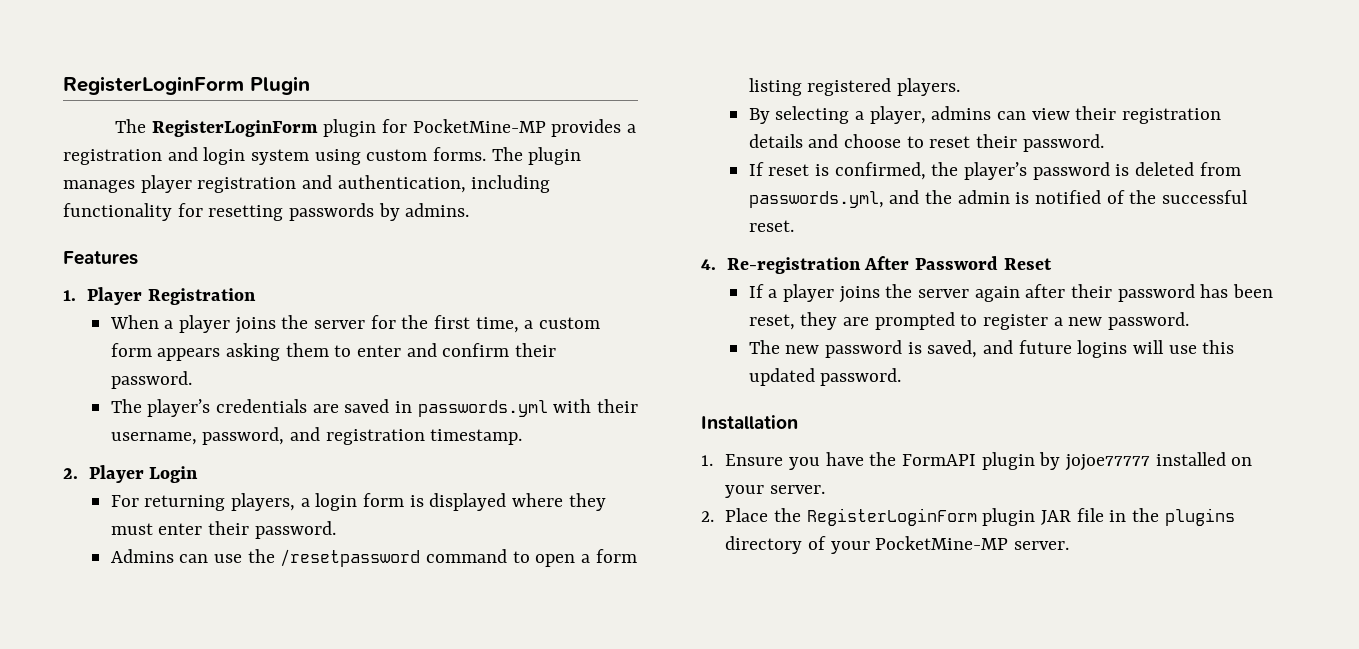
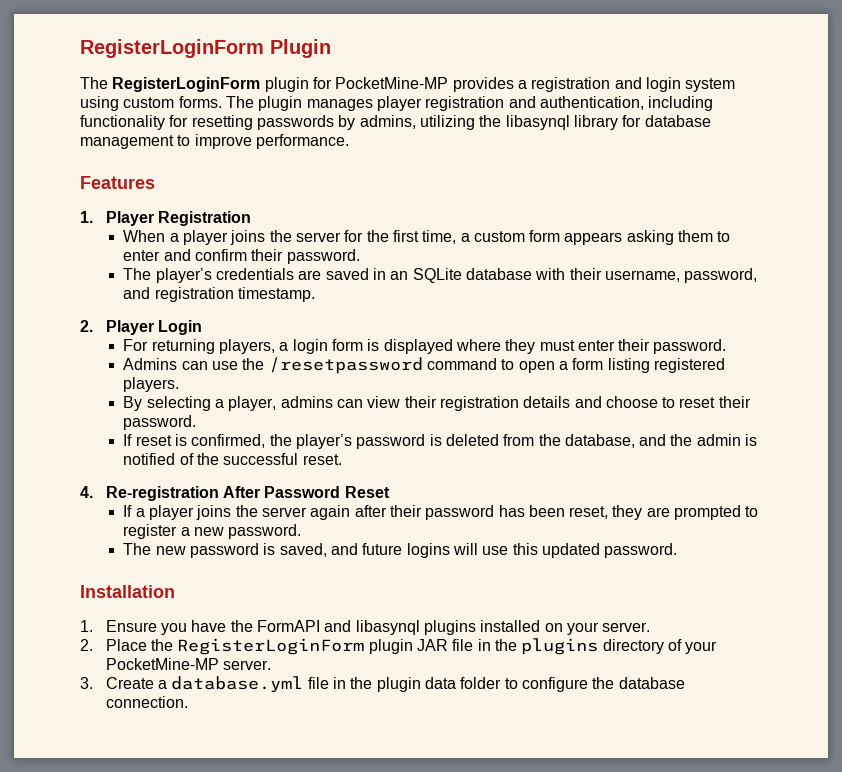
[405,203,470,217] admins. -> [359,115,711,130] [80,134,349,149] admins, utilizing the libasynql library for database management to improve performance.
[417,400,548,417] passwords.yml -> [390,268,532,283] an SQLite database
[748,191,884,208] passwords.yml, -> [538,434,635,448] the database,
[981,452,1151,471] plugin by jojoe77777 -> [324,620,476,635] and libasynql plugins
(1070, 545) none -> [80,676,685,693] [105,696,188,708] // 3. Create a database.yml file in the plugin data folder to configure the database connection.

